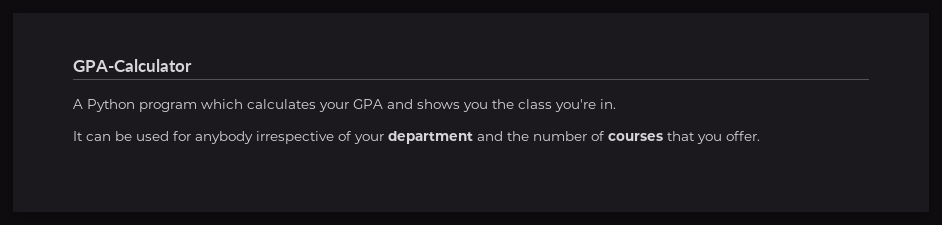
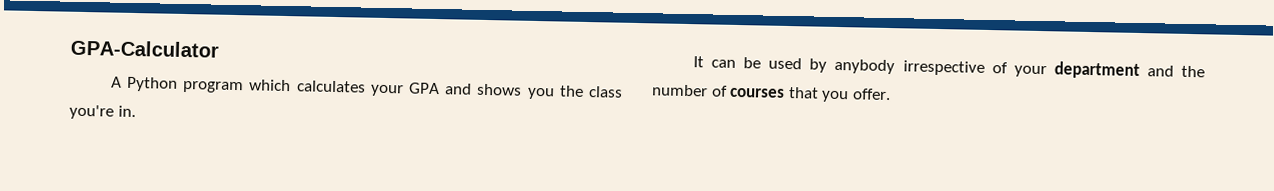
[173,131,191,141] for -> [809,58,828,73] by

